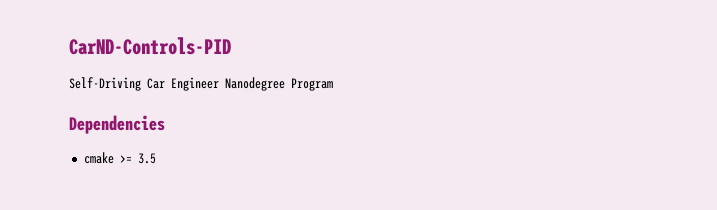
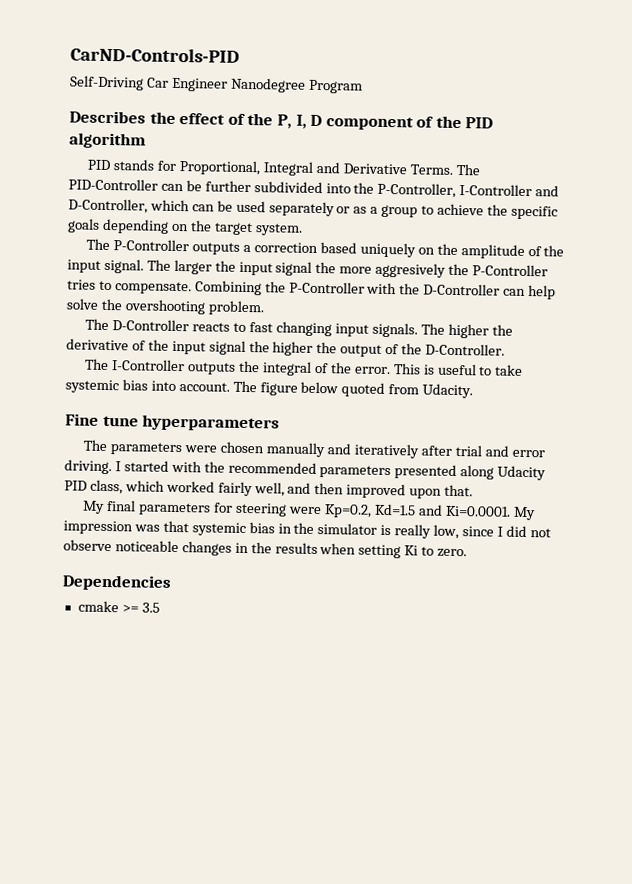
(333, 84) none -> [69,110,494,131] [69,132,146,149] [87,159,480,176] [68,178,560,198] [68,198,558,220] [67,218,303,236] [86,238,565,259] [67,258,549,278] [67,279,557,300] [66,298,265,316] [85,318,513,339] [66,338,506,357] [85,358,524,376] [65,379,474,399] [65,413,281,432] [83,439,545,459] [64,459,547,481] [64,479,474,499] [82,500,536,521] [63,520,551,540] [63,539,468,559] // Describes the effect of the P, I, D component of the PID algorithm // PID stands for Proportional, Integral and Derivative Terms. The PID-Controller can be further subdivided into the P-Controller, I-Controller and D-Controller, which can be used separately or as a group to achieve the specific goals depending on the target system. // The P-Controller outputs a correction based uniquely on the amplitude of the input signal. The larger the input signal the more aggresively the P-Controller tries to compensate. Combining the P-Controller with the D-Controller can help solve the overshooting problem. // The D-Controller reacts to fast changing input signals. The higher the derivative of the input signal the higher the output of the D-Controller. // The I-Controller outputs the integral of the error. This is useful to take systemic bias into account. The figure below quoted from Udacity. // Fine tune hyperparameters // The parameters were chosen manually and iteratively after trial and error driving. I started with the recommended parameters presented along Udacity PID class, which worked fairly well, and then improved upon that. // My final parameters for steering were Kp=0.2, Kd=1.5 and Ki=0.0001. My impression was that systemic bias in the simulator is really low, since I did not observe noticeable changes in the results when setting Ki to zero.

